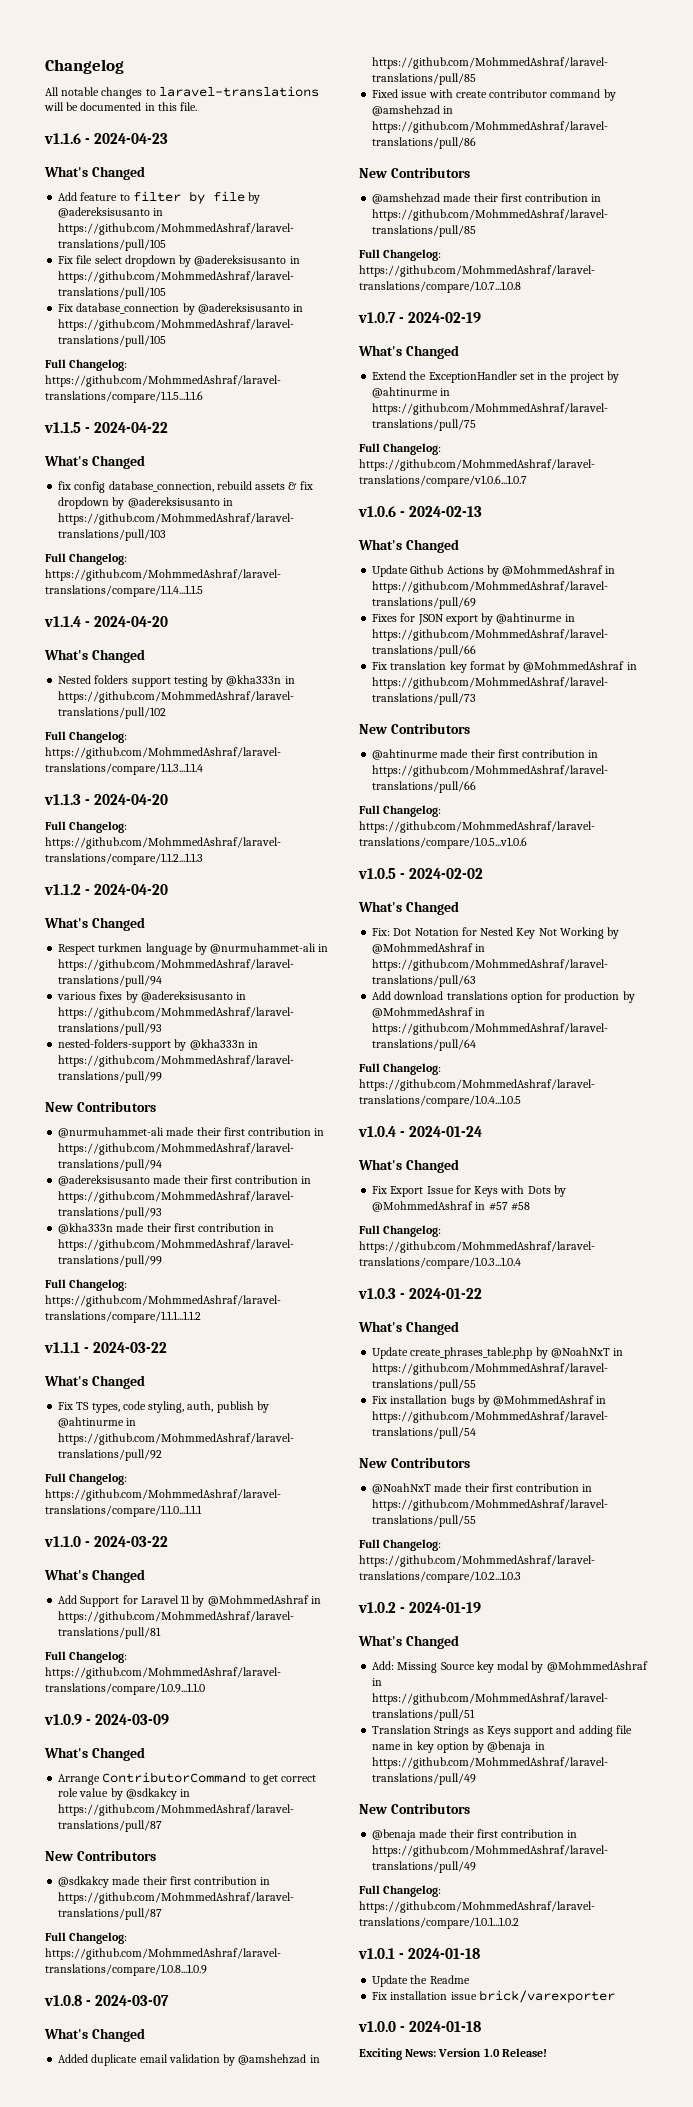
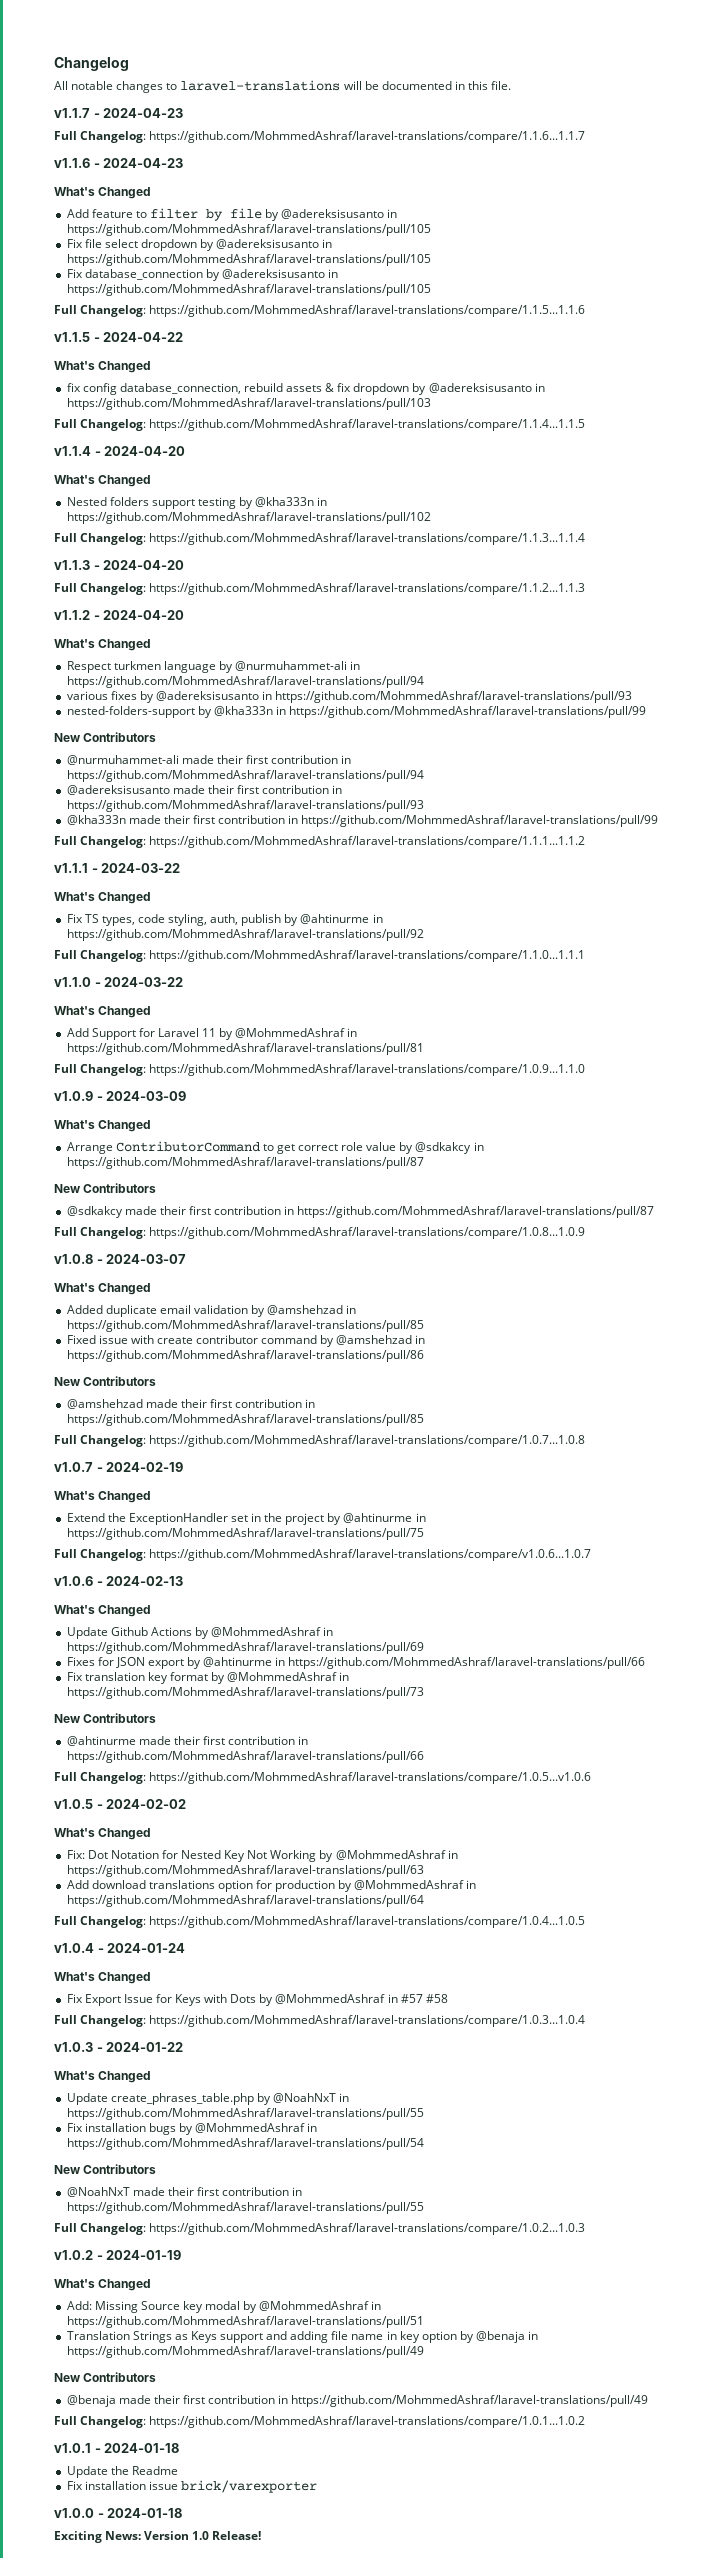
(198, 106) none -> [54,108,184,118] [54,131,586,143] // v1.1.7 - 2024-04-23 // Full Changelog: https://github.com/MohmmedAshraf/laravel-translations/compare/1.1.6...1.1.7

